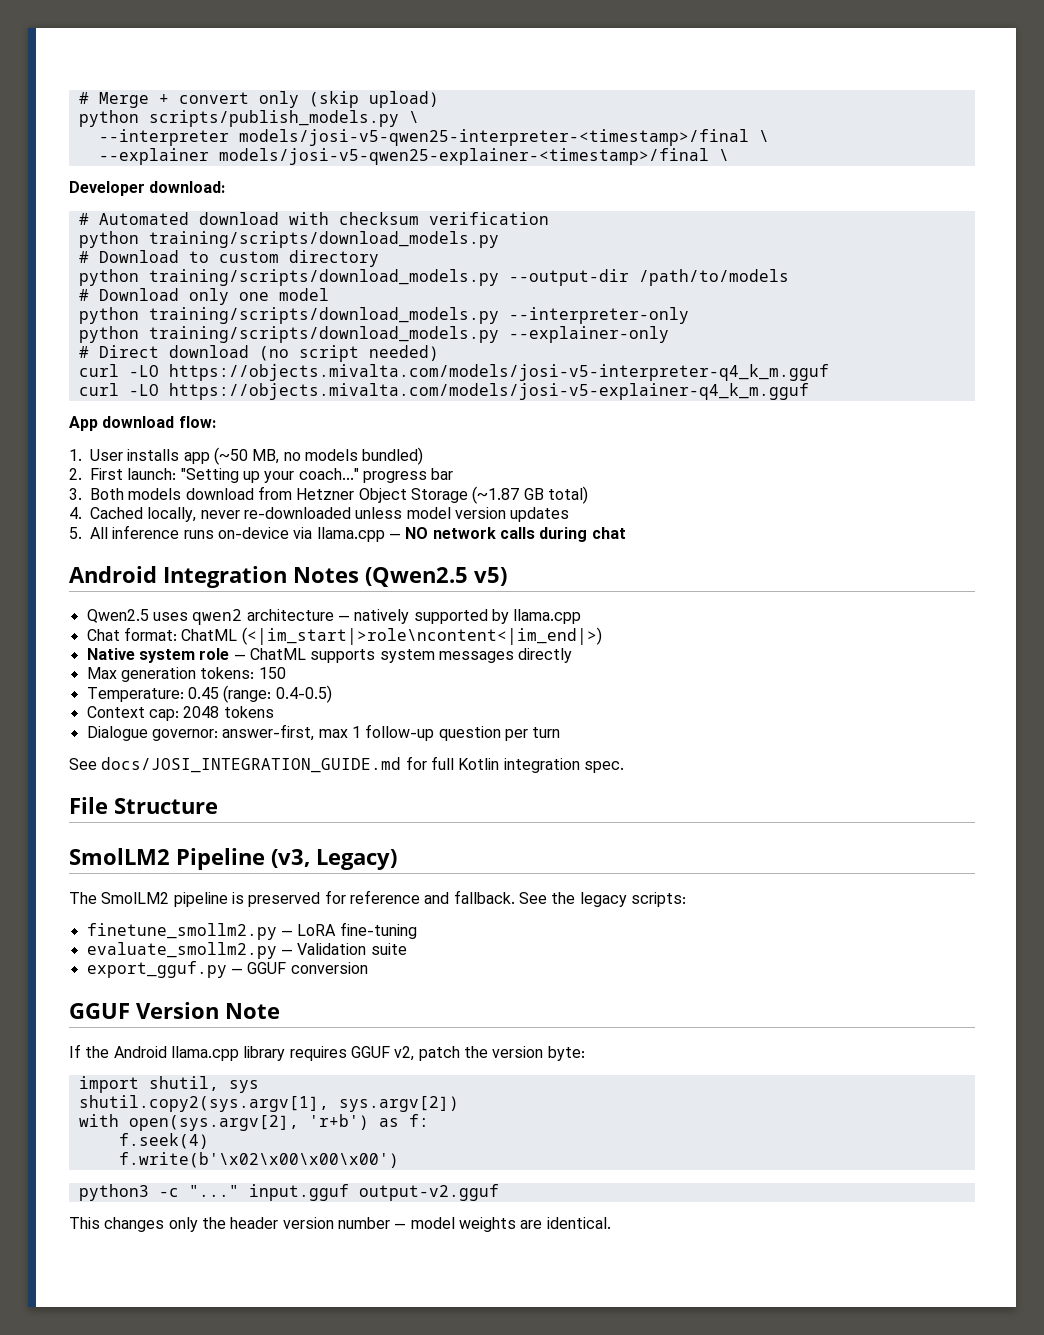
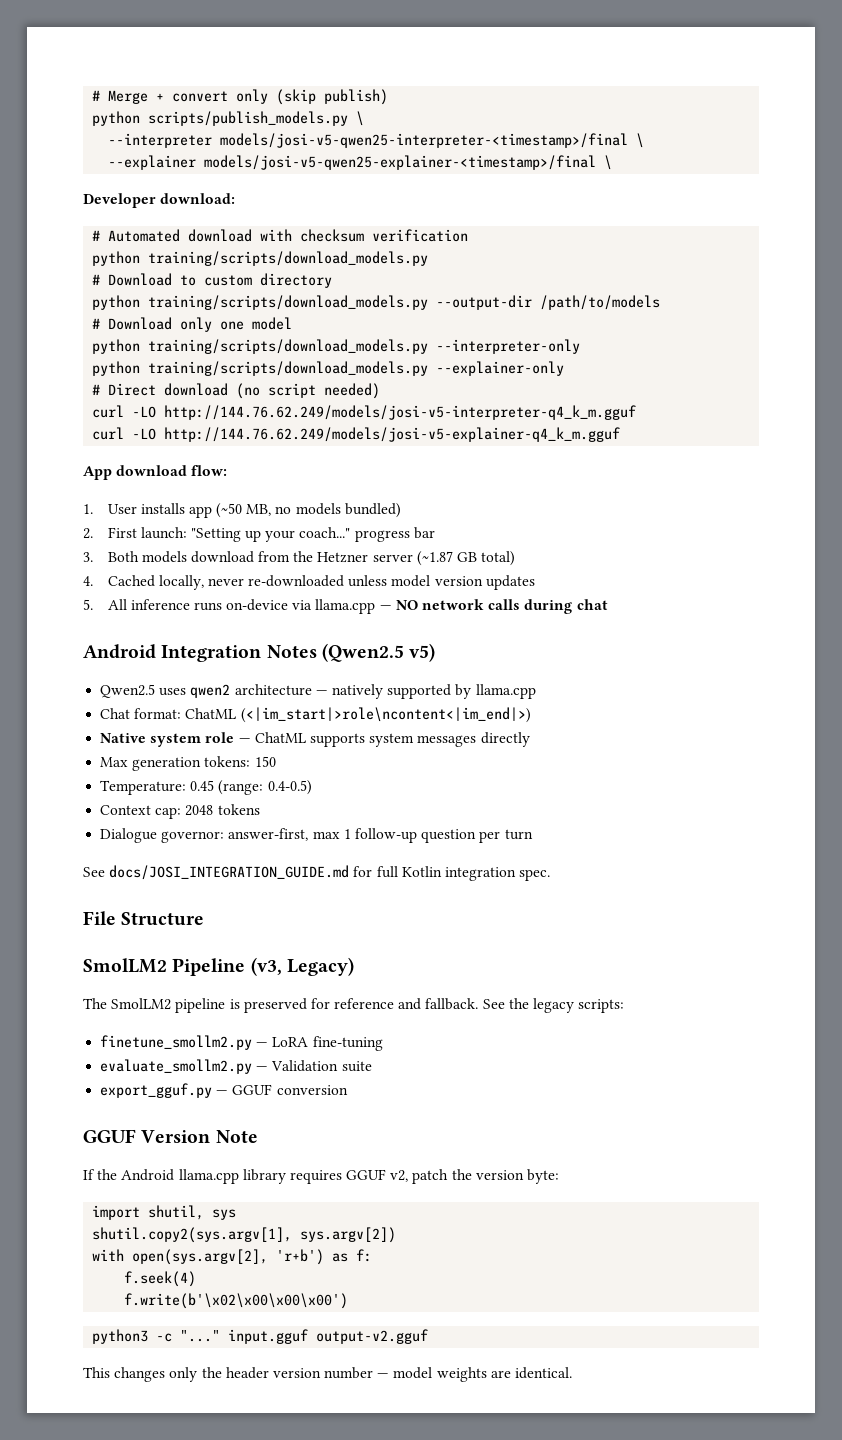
[368,91,439,108] upload) -> [324,89,389,105] publish)
[168,364,829,381] [78,383,809,400] https://objects.mivalta.com/models/josi-v5-interpreter-q4_k_m.gguf // curl -LO https://objects.mivalta.com/models/josi-v5-explainer-q4_k_m.gguf -> [164,405,637,420] [92,427,621,442] http://144.76.62.249/models/josi-v5-interpreter-q4_k_m.gguf // curl -LO http://144.76.62.249/models/josi-v5-explainer-q4_k_m.gguf
[296,488,468,503] Hetzner Object Storage -> [293,551,413,563] the Hetzner server

